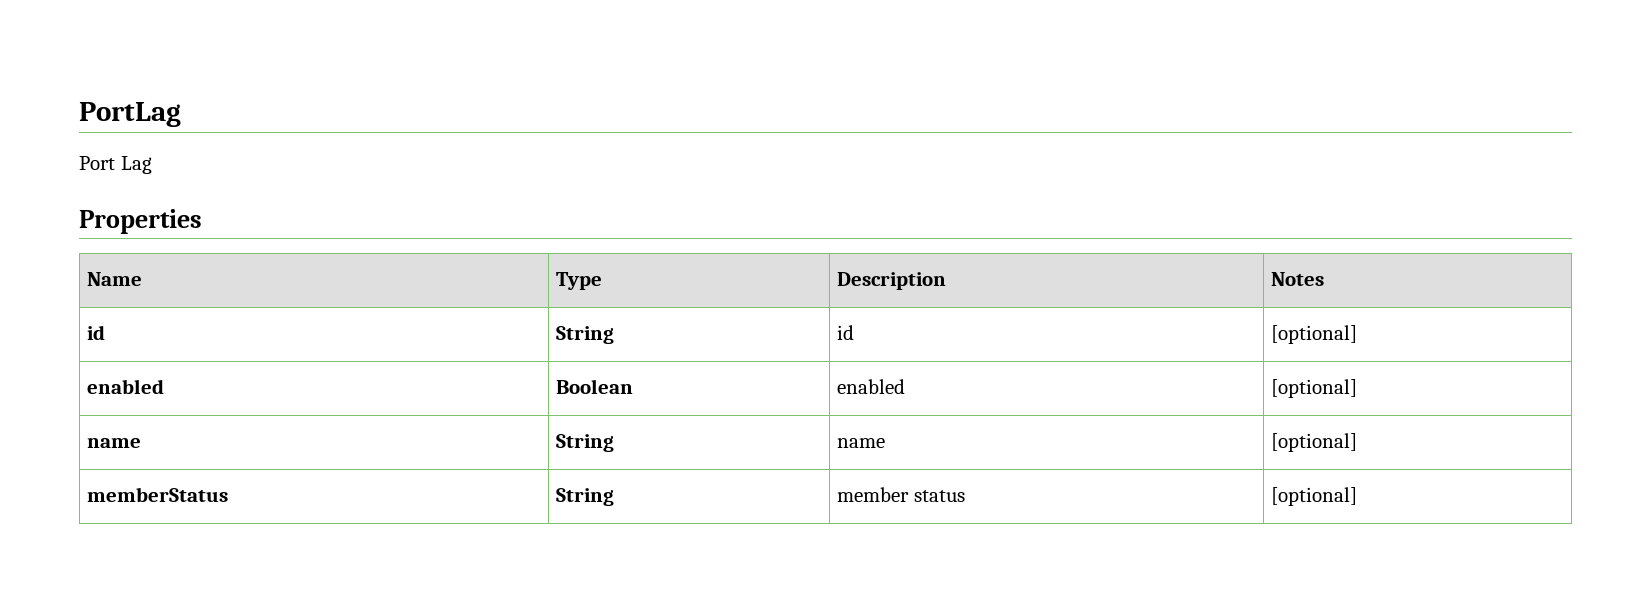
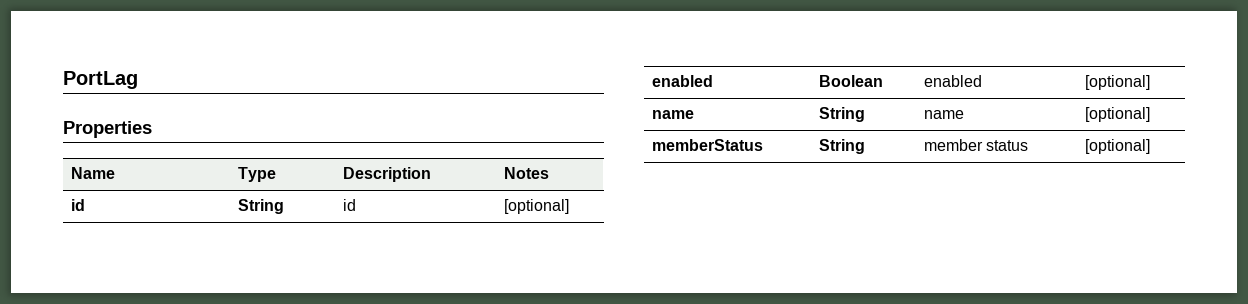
[79,156,152,174] // Port Lag -> (138, 80) none

